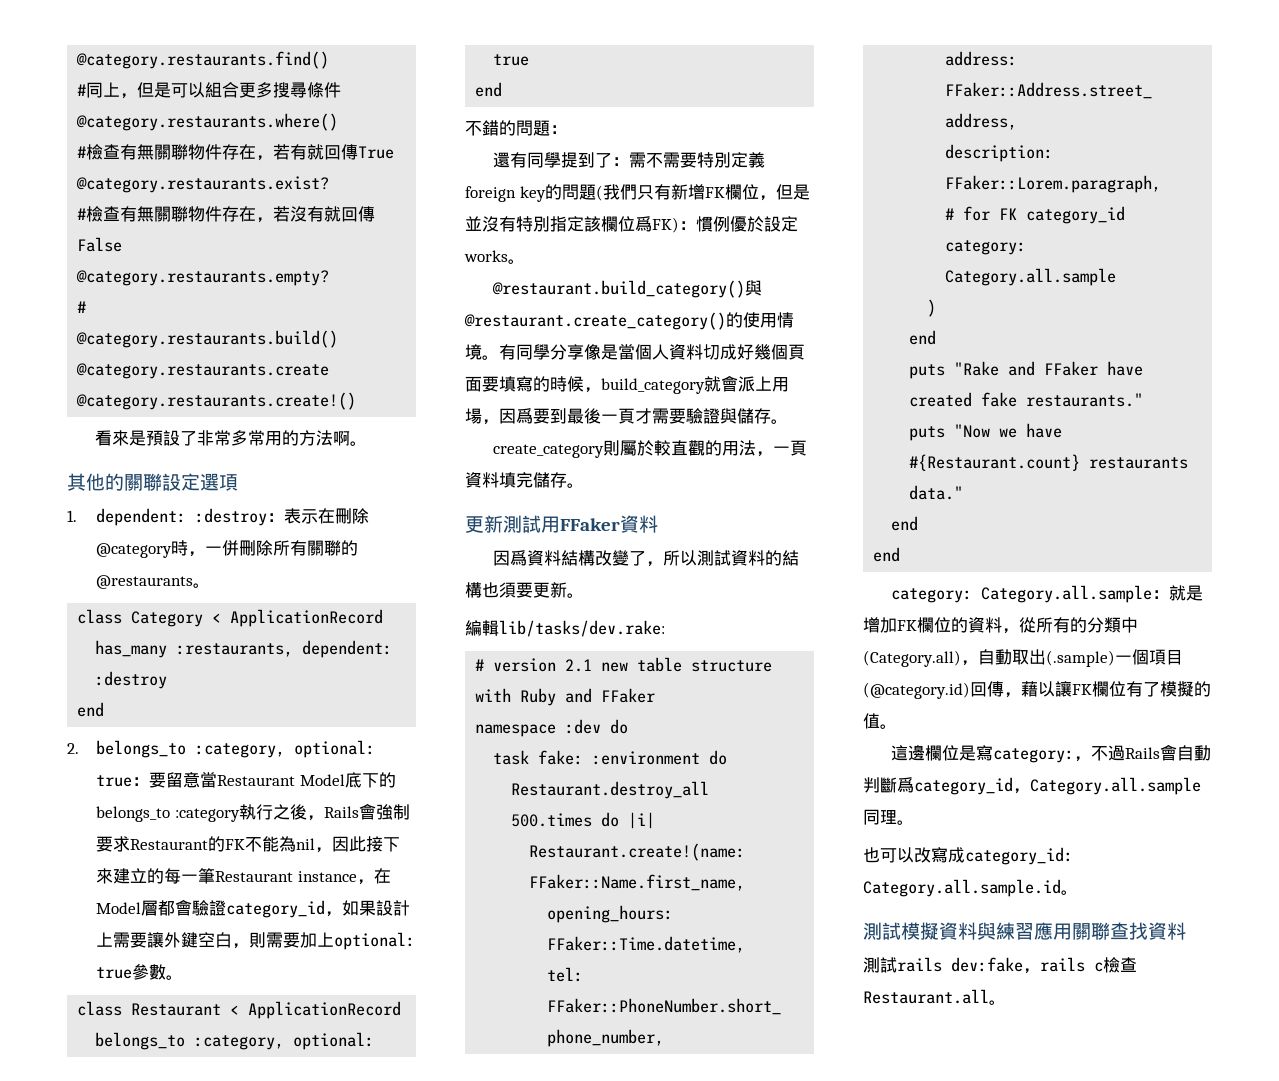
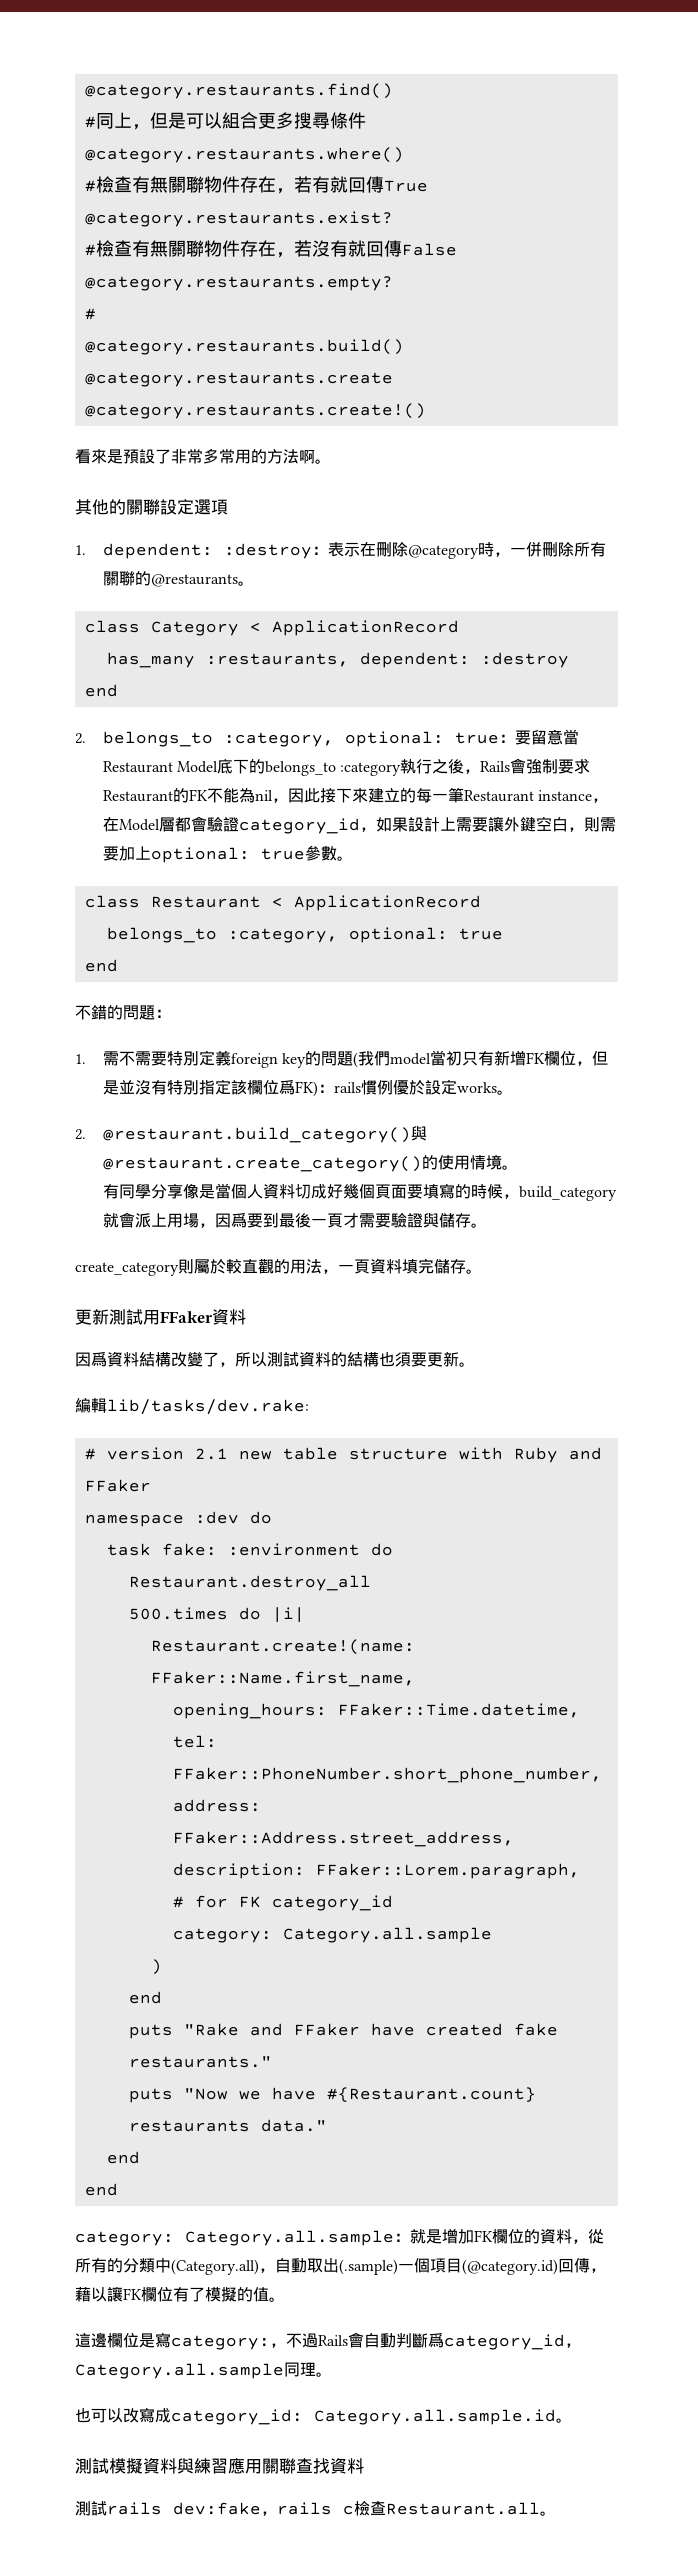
[492,152,629,168] 還有同學提到了： -> [75,1054,86,1064] 1.
(637, 192) none -> [390,1050,463,1066] model當初
(696, 225) none -> [333,1082,361,1093] rails
(525, 261) none -> [75,1129,86,1140] 2.
(499, 357) none -> (518, 1167) //

